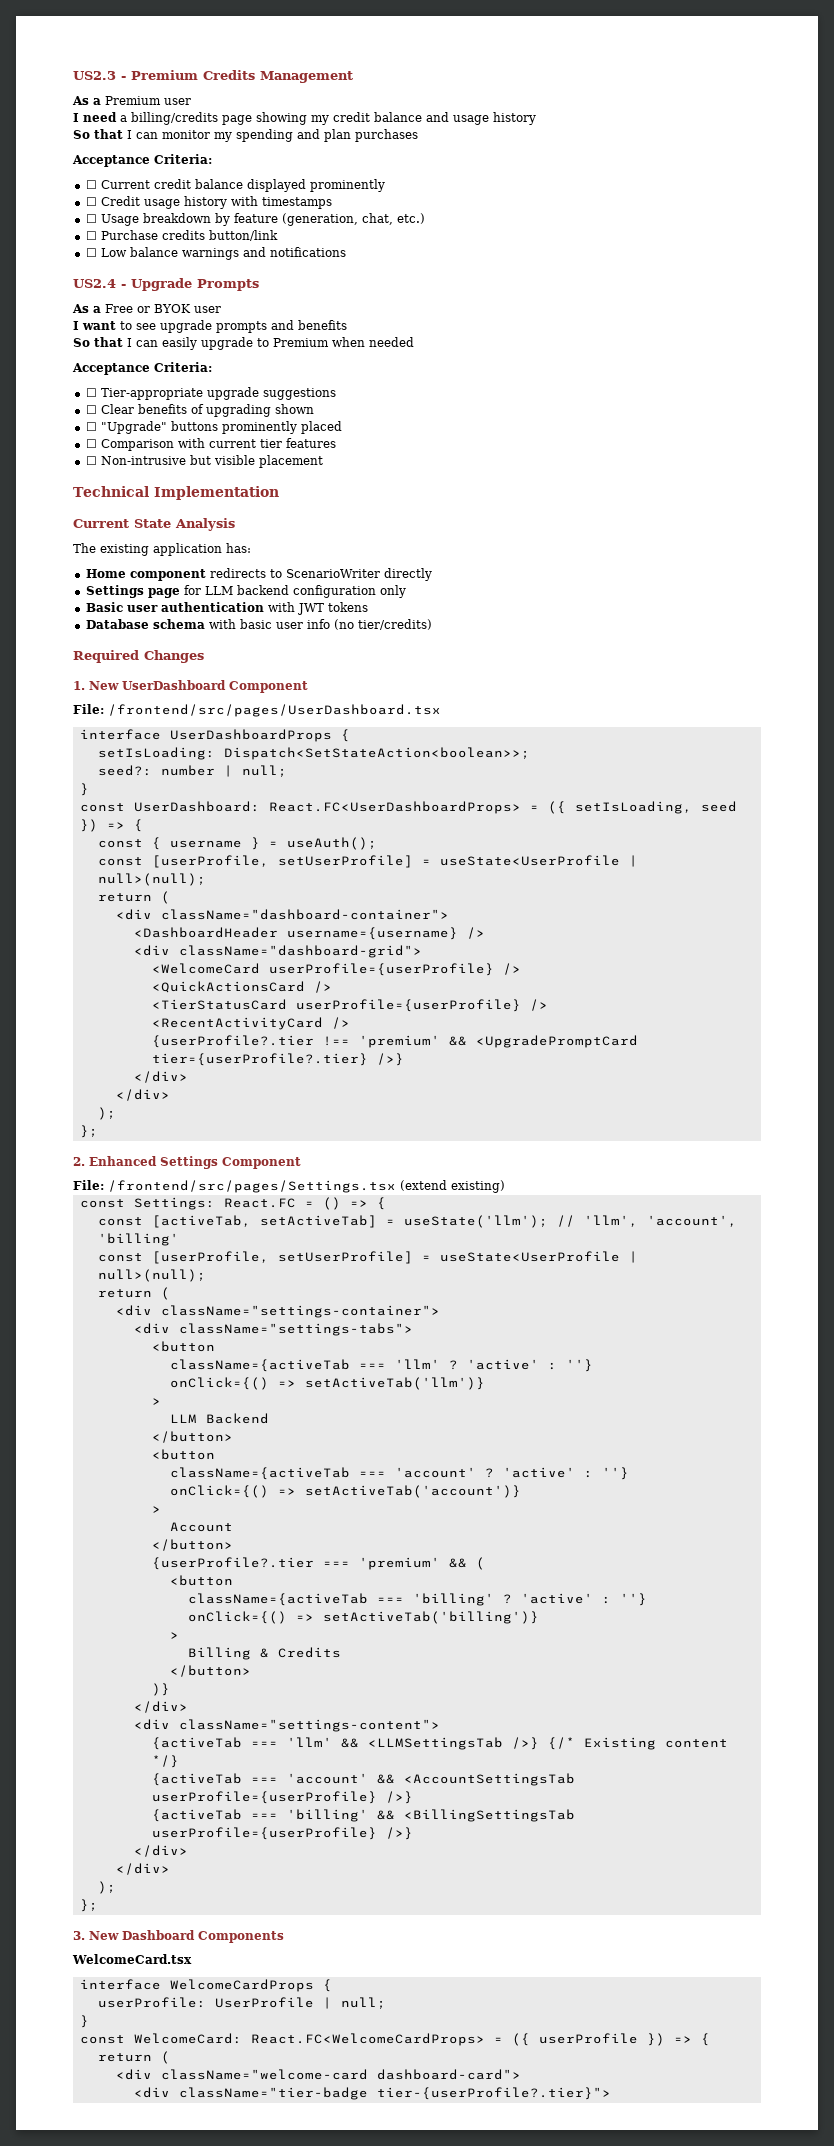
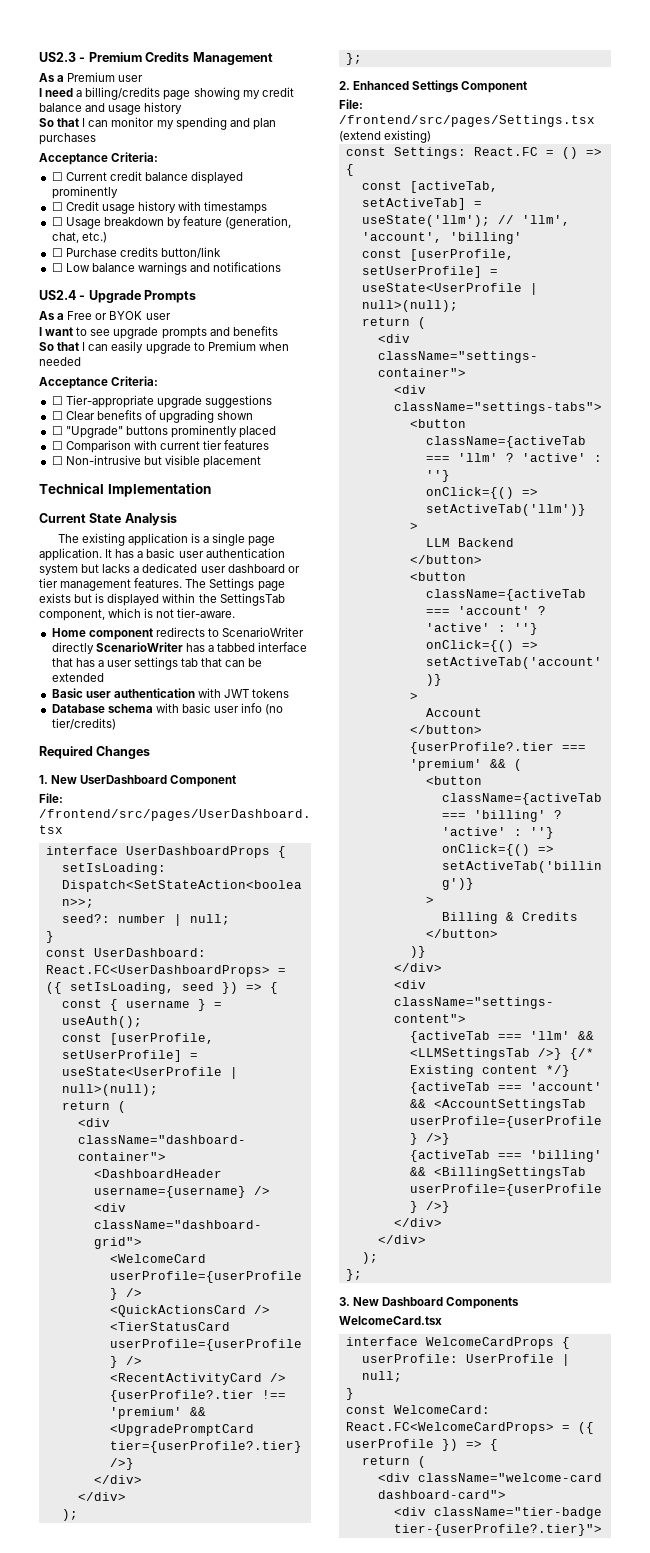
[226,543,251,553] has: -> [191,533,276,546] [39,548,285,561] [39,563,300,575] [39,578,285,591] [39,593,285,606] [39,608,236,621] is a single page application. It has a basic user authentication system but lacks a dedicated user dashboard or tier management features. The Settings page exists but is displayed within the SettingsTab component, which is not tier-aware.
[85,585,406,598] // Settings page for LLM backend configuration only -> [95,642,308,652] [51,657,263,670] [51,673,104,682] ScenarioWriter has a tabbed interface that has a user settings tab that can be extended

